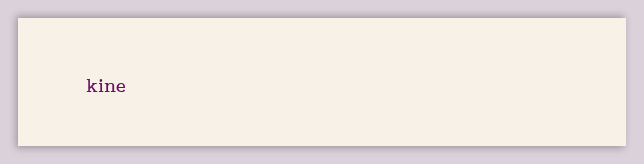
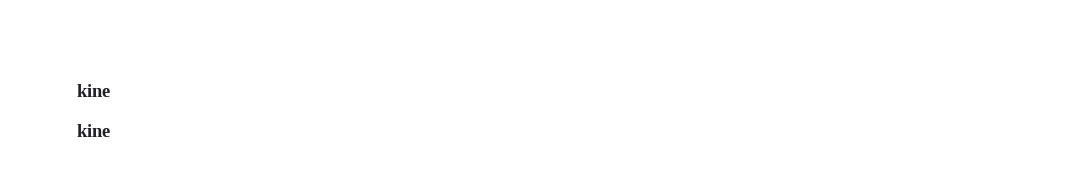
[86,79,126,92] kine -> [77,84,110,97] [77,124,110,137] kine // kine

